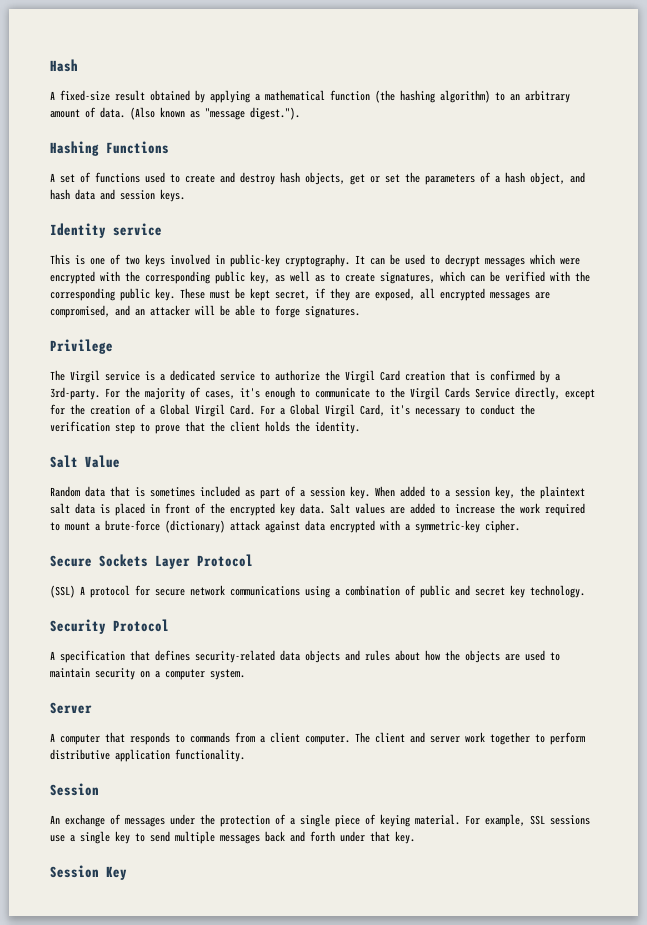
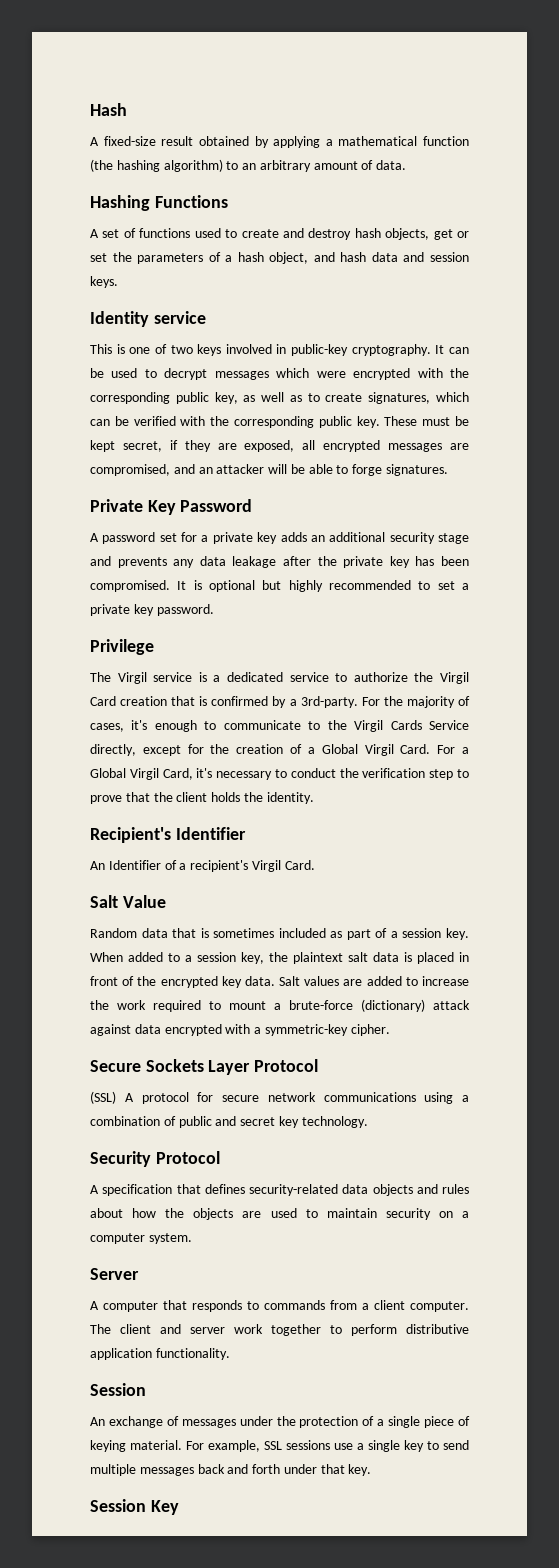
[130,107,300,120] (Also known as "message digest."). -> (407, 165) none
(360, 312) none -> [90,499,253,515] [90,532,470,544] [90,556,469,568] [90,580,469,592] [90,604,214,616] // Private Key Password // A password set for a private key adds an additional security stage and prevents any data leakage after the private key has been compromised. It is optional but highly recommended to set a private key password.
(360, 427) none -> [90,827,246,843] [90,860,315,872] // Recipient's Identifier // An Identifier of a recipient's Virgil Card.

